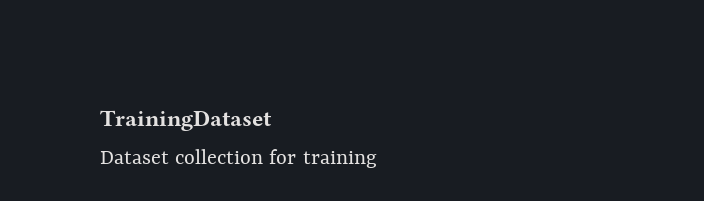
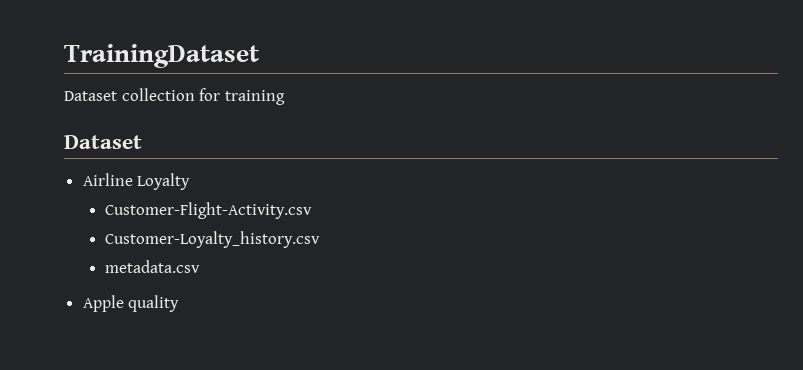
(377, 159) none -> [64,135,142,149] [82,173,191,190] [105,202,313,219] [105,231,321,248] [105,260,201,273] [82,295,180,312] // Dataset // Airline Loyalty // Customer-Flight-Activity.csv // Customer-Loyalty_history.csv // metadata.csv // Apple quality

